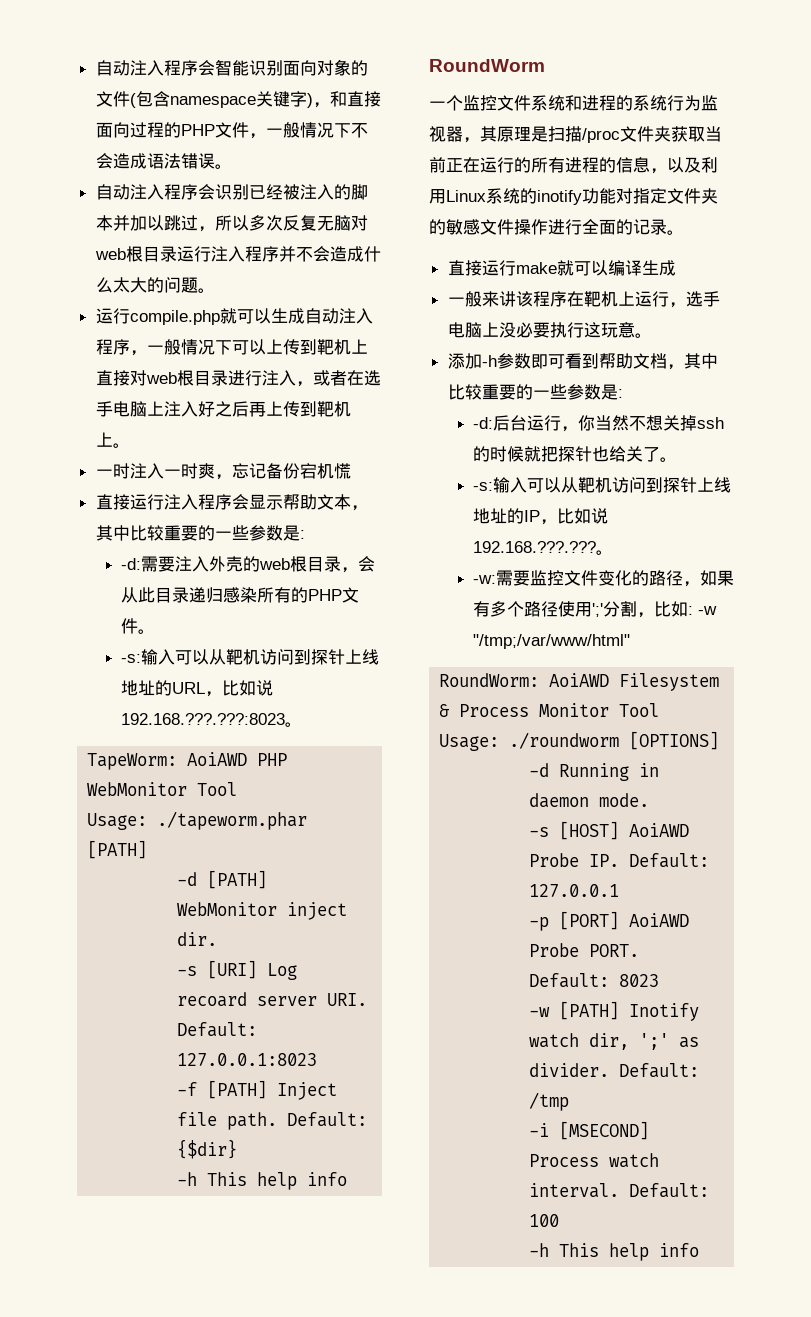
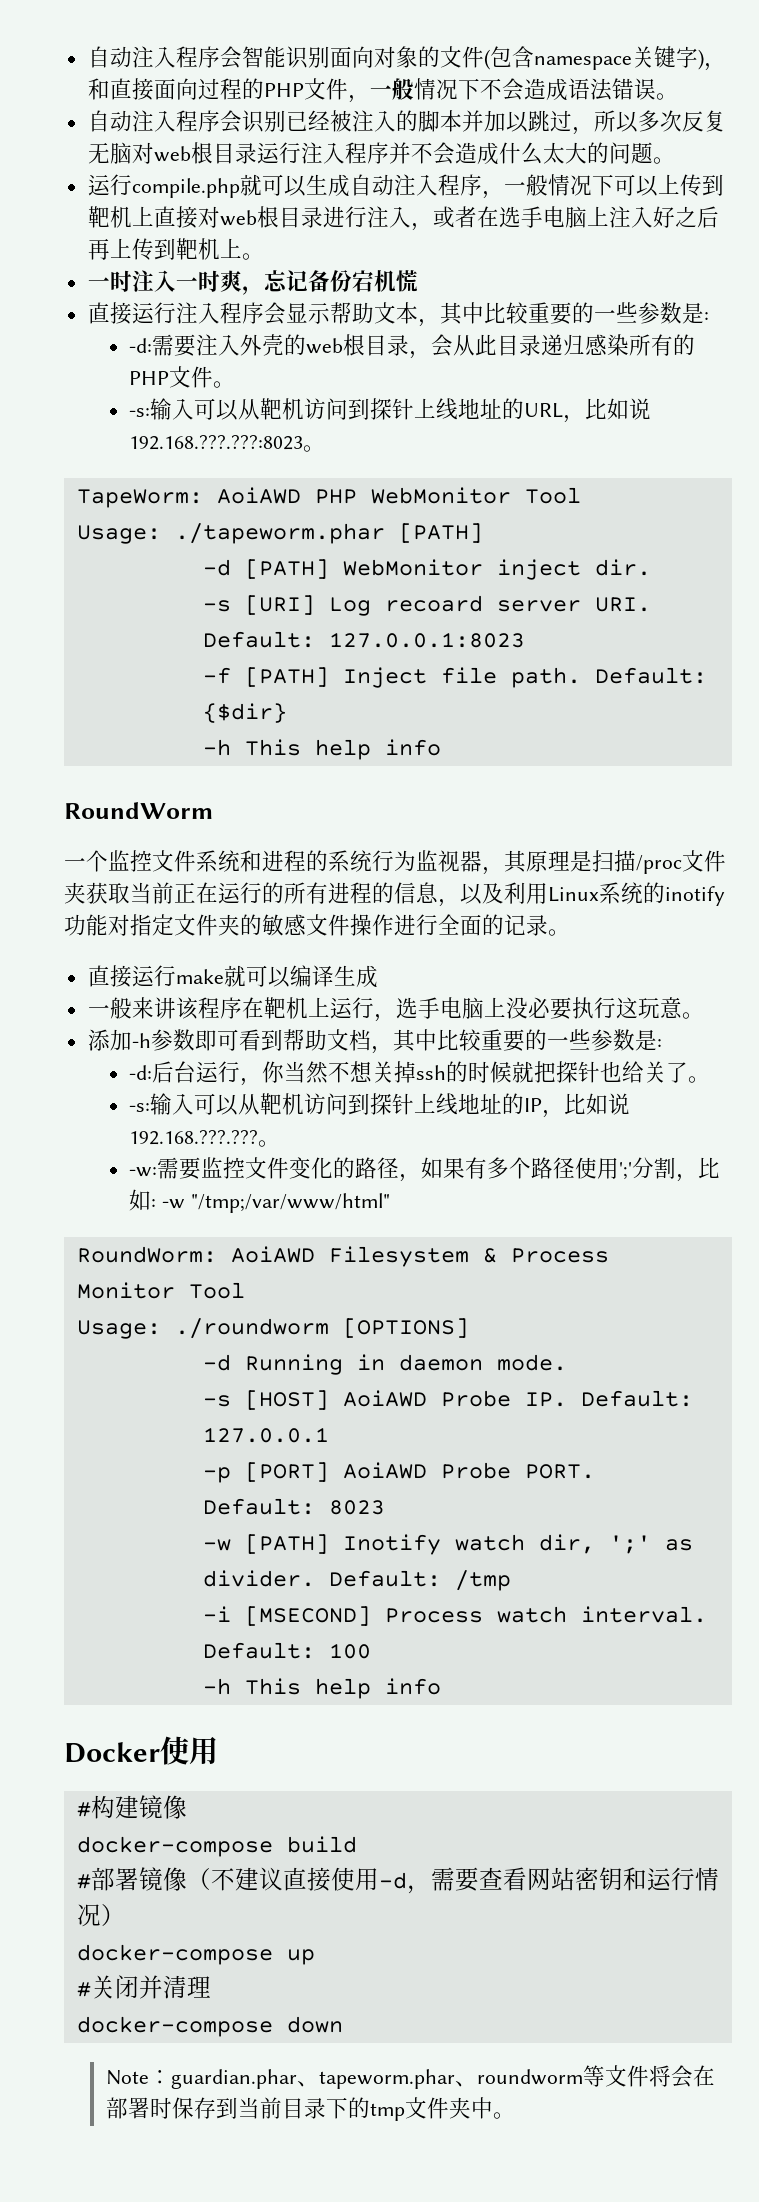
(700, 1250) none -> [64,1736,218,1765] [76,1795,187,1819] [76,1836,357,1857] [76,1867,719,1894] [76,1904,125,1927] [76,1944,315,1965] [76,1975,211,1999] [76,2016,343,2037] [105,2065,715,2089] [105,2097,515,2121] // Docker使用 // #构建镜像 // docker-compose build // #部署镜像（不建议直接使用-d，需要查看网站密钥和运行情况） // docker-compose up // #关闭并清理 // docker-compose down // Note：guardian.phar、tapeworm.phar、roundworm等文件将会在部署时保存到当前目录下的tmp文件夹中。

